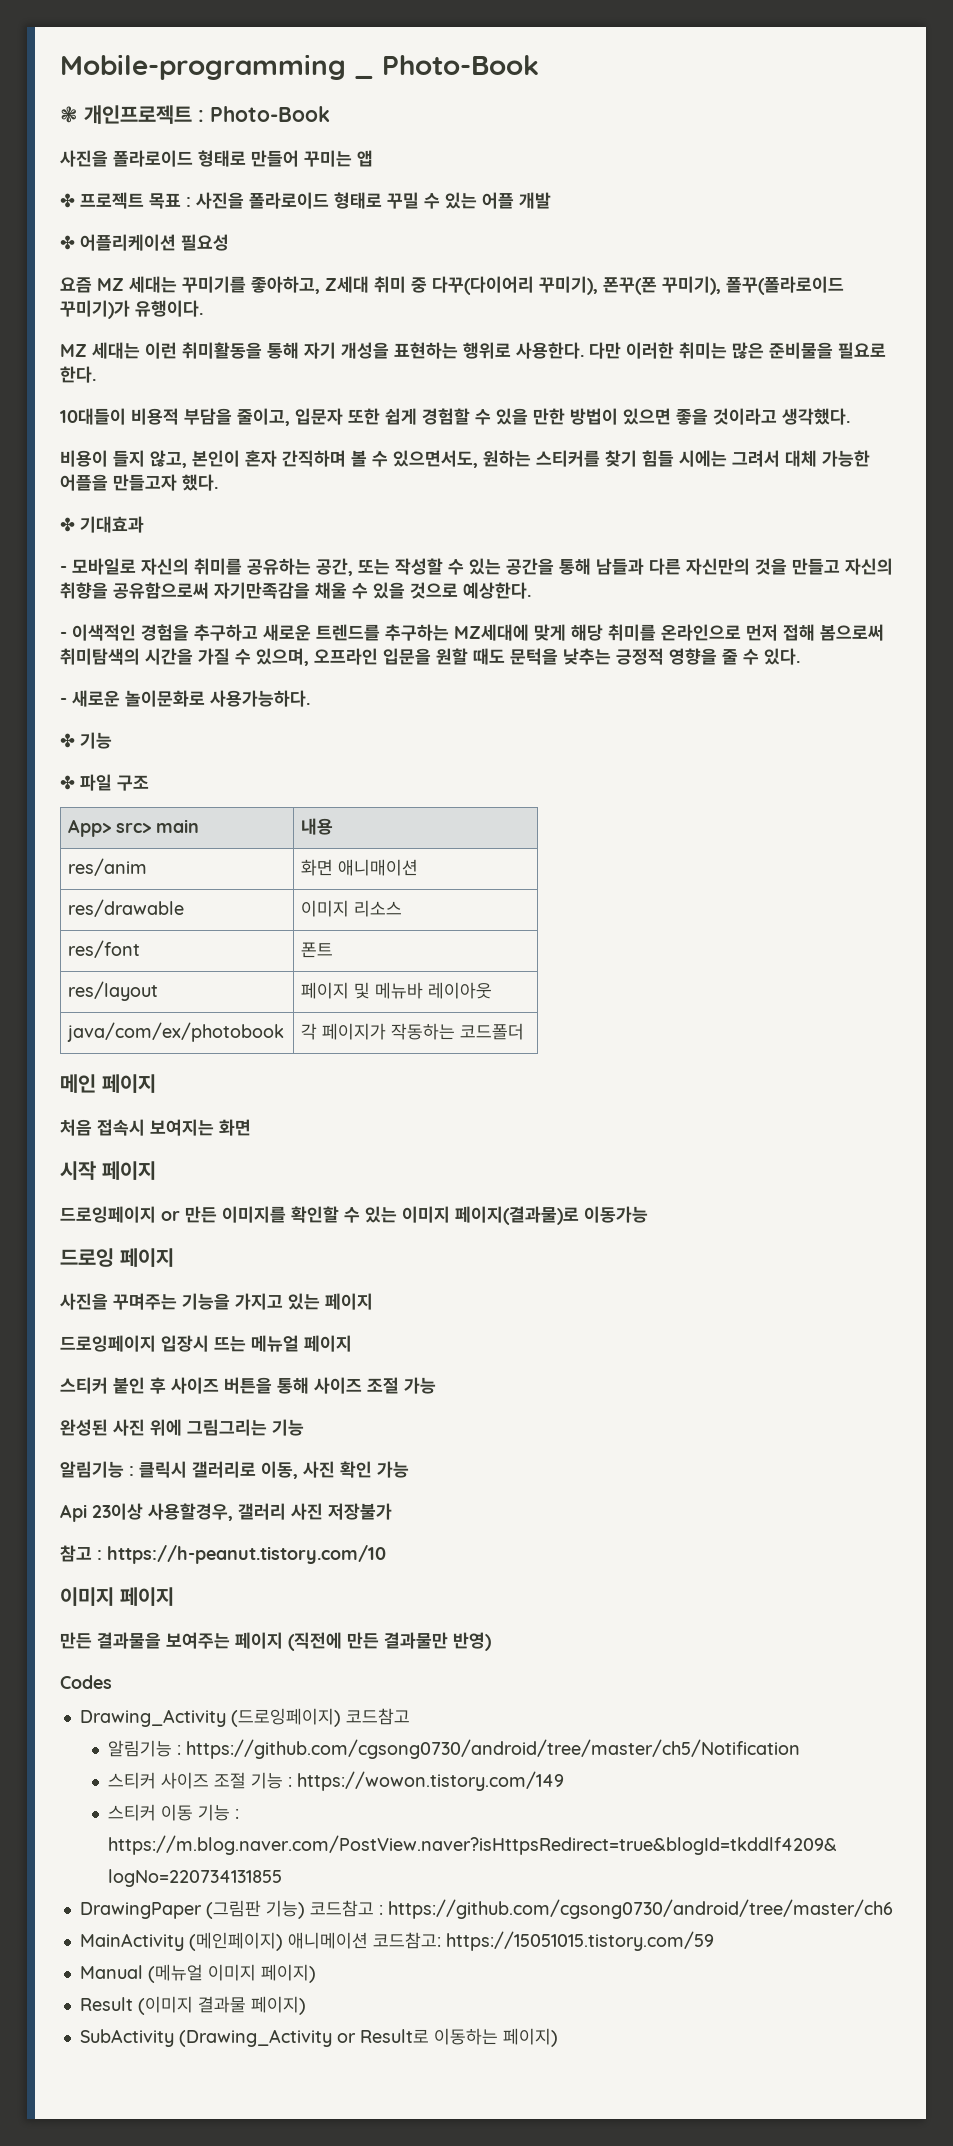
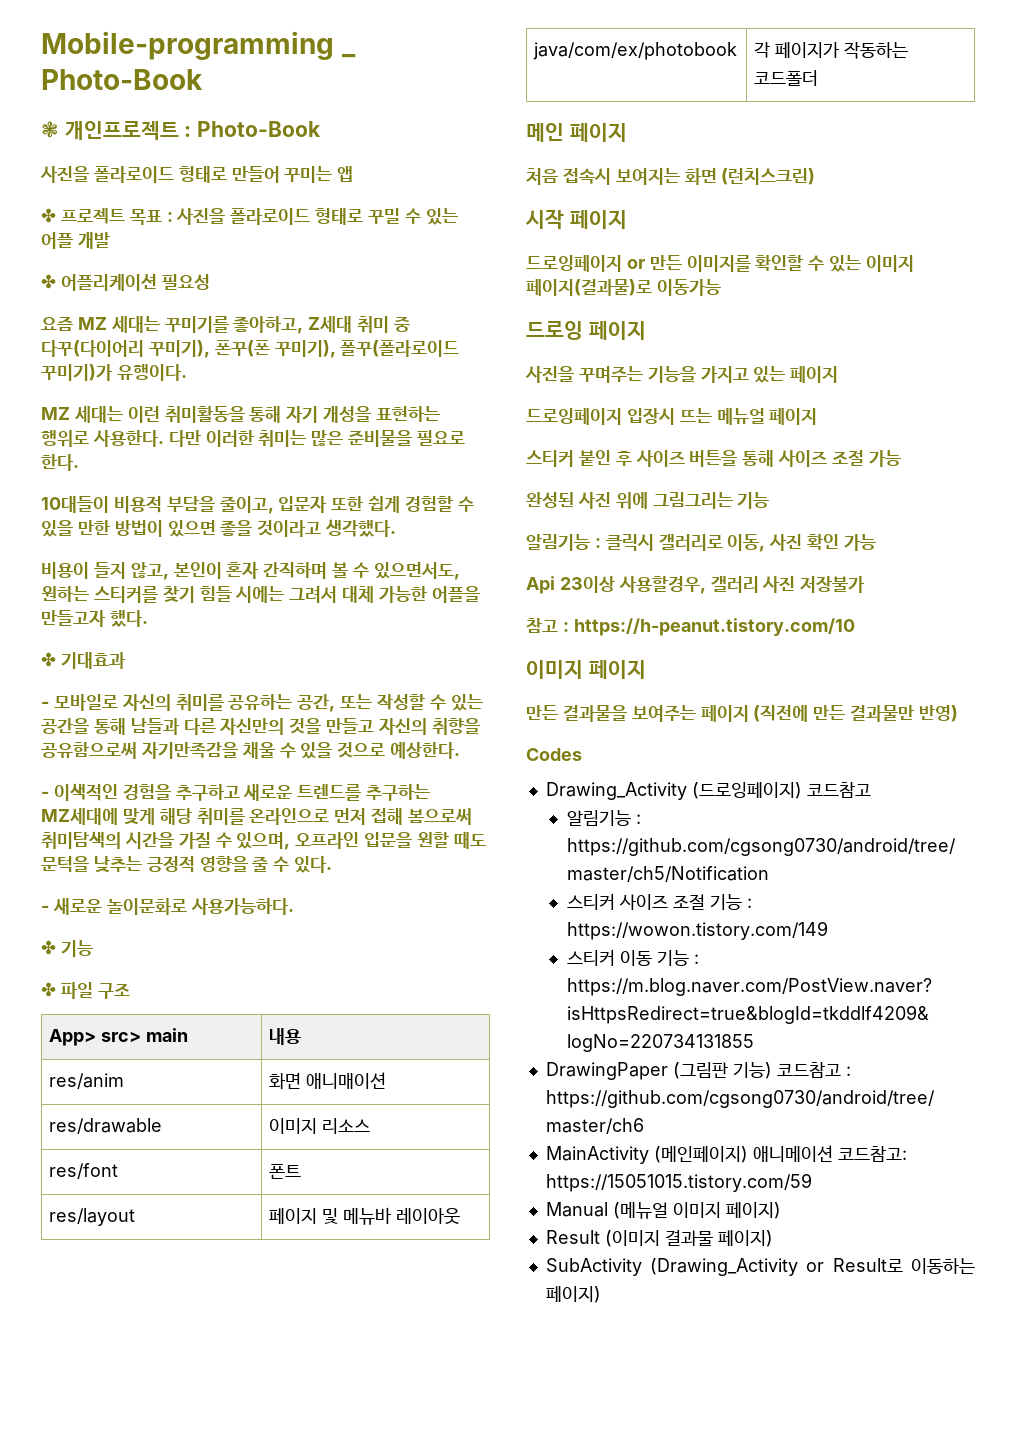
(251, 1127) none -> [721,168,816,185] (런치스크린)

